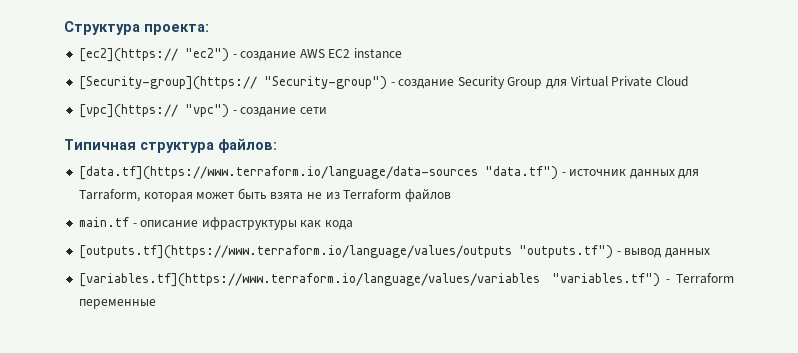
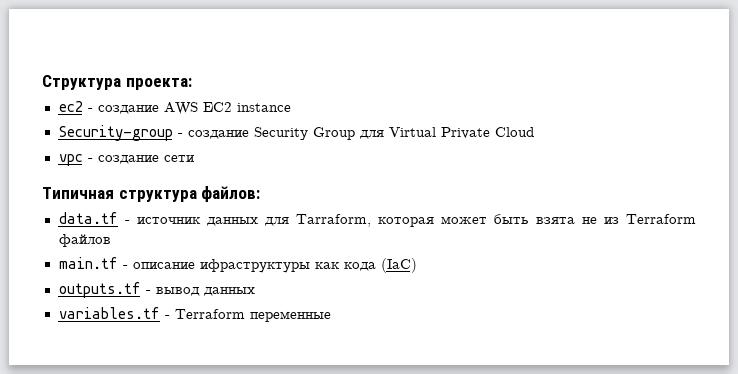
[78,48,229,62] [ec2](https:// "ec2") -> [58,101,83,112] ec2
[78,76,387,90] [Security-group](https:// "Security-group") -> [58,125,173,141] Security-group
[78,104,229,118] [vpc](https:// "vpc") -> [58,154,83,166] vpc
[78,166,558,180] [data.tf](https://www.terraform.io/language/data-sources "data.tf") -> [58,212,118,224] data.tf
[78,245,613,259] // [outputs.tf](https://www.terraform.io/language/values/outputs "outputs.tf") -> [380,258,417,273] [58,282,141,298] (IaC) // outputs.tf
[78,273,660,287] [variables.tf](https://www.terraform.io/language/values/variables "variables.tf") -> [58,307,160,319] variables.tf

